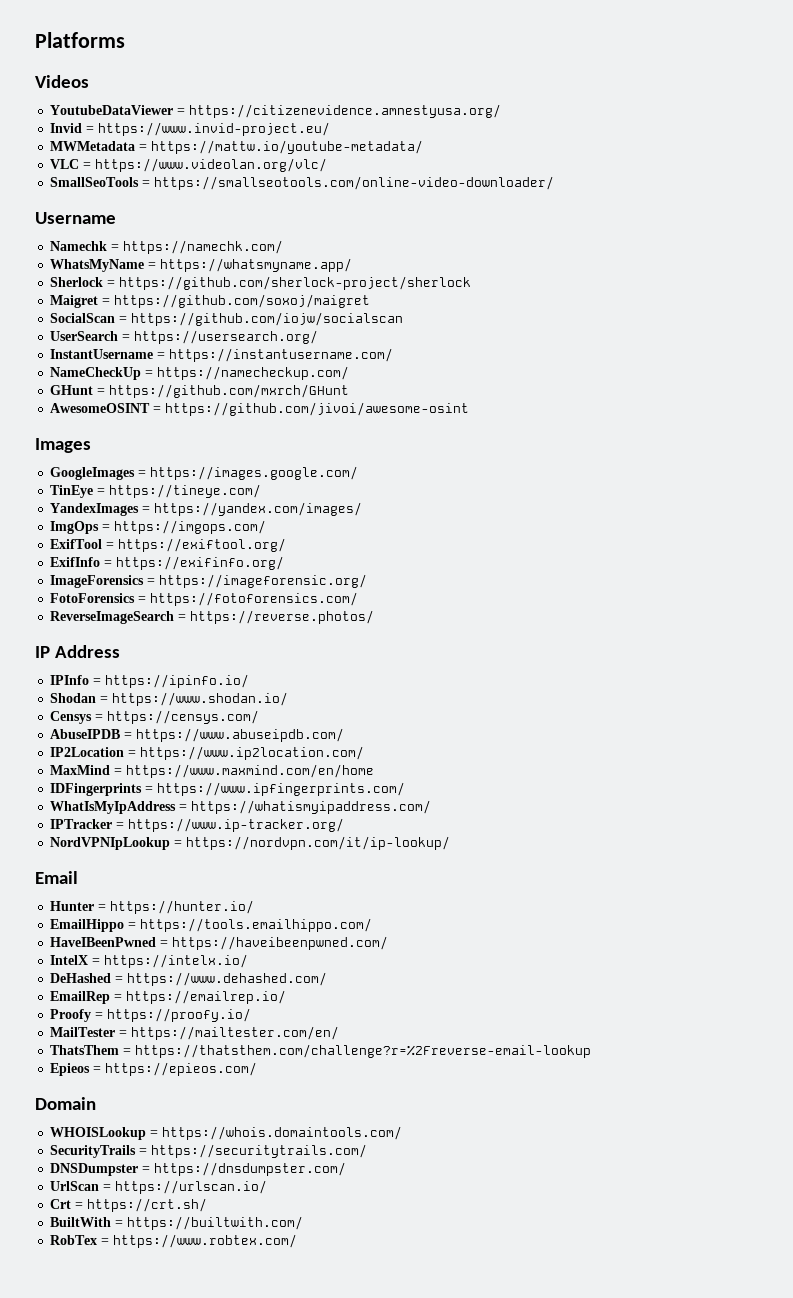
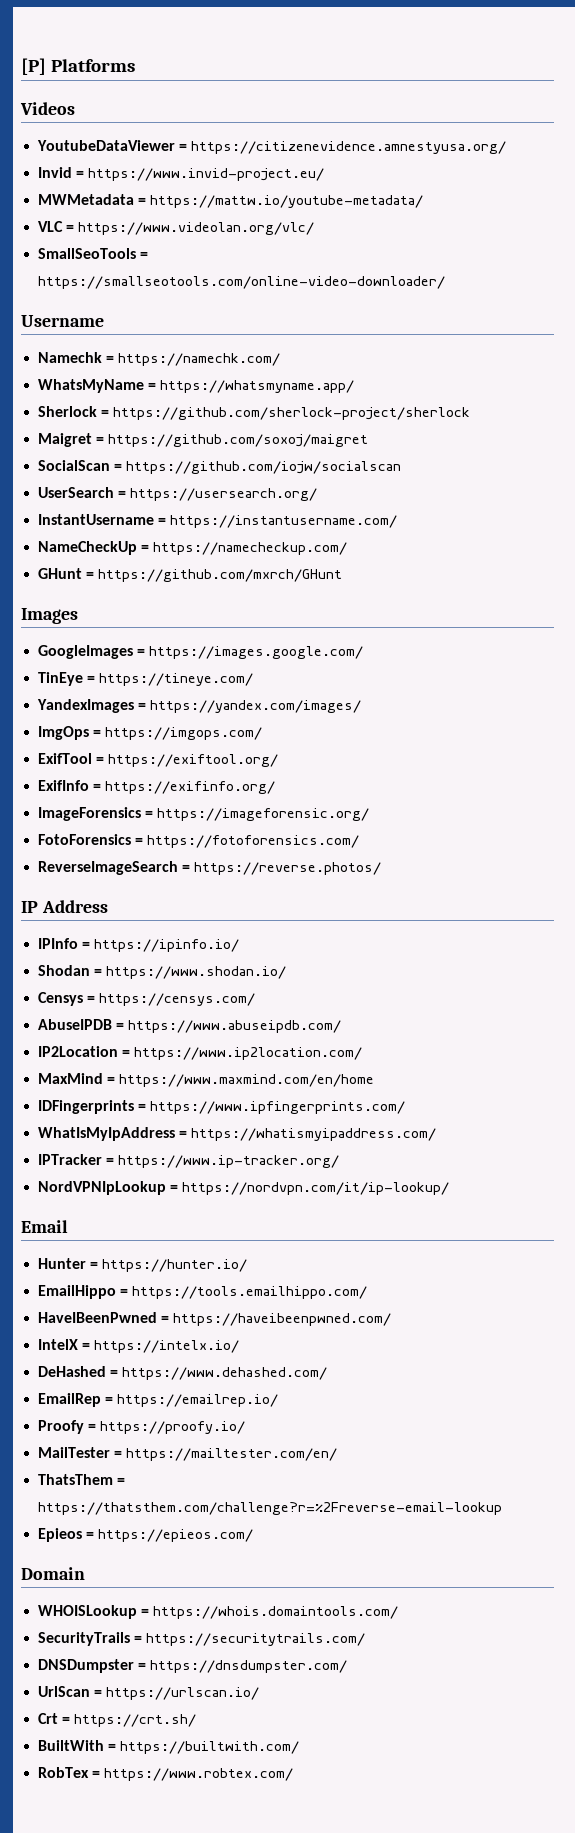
(35, 40) none -> [21,58,46,75] [P]
[50,402,470,416] // AwesomeOSINT = https://github.com/jivoi/awesome-osint -> (343, 575) none

